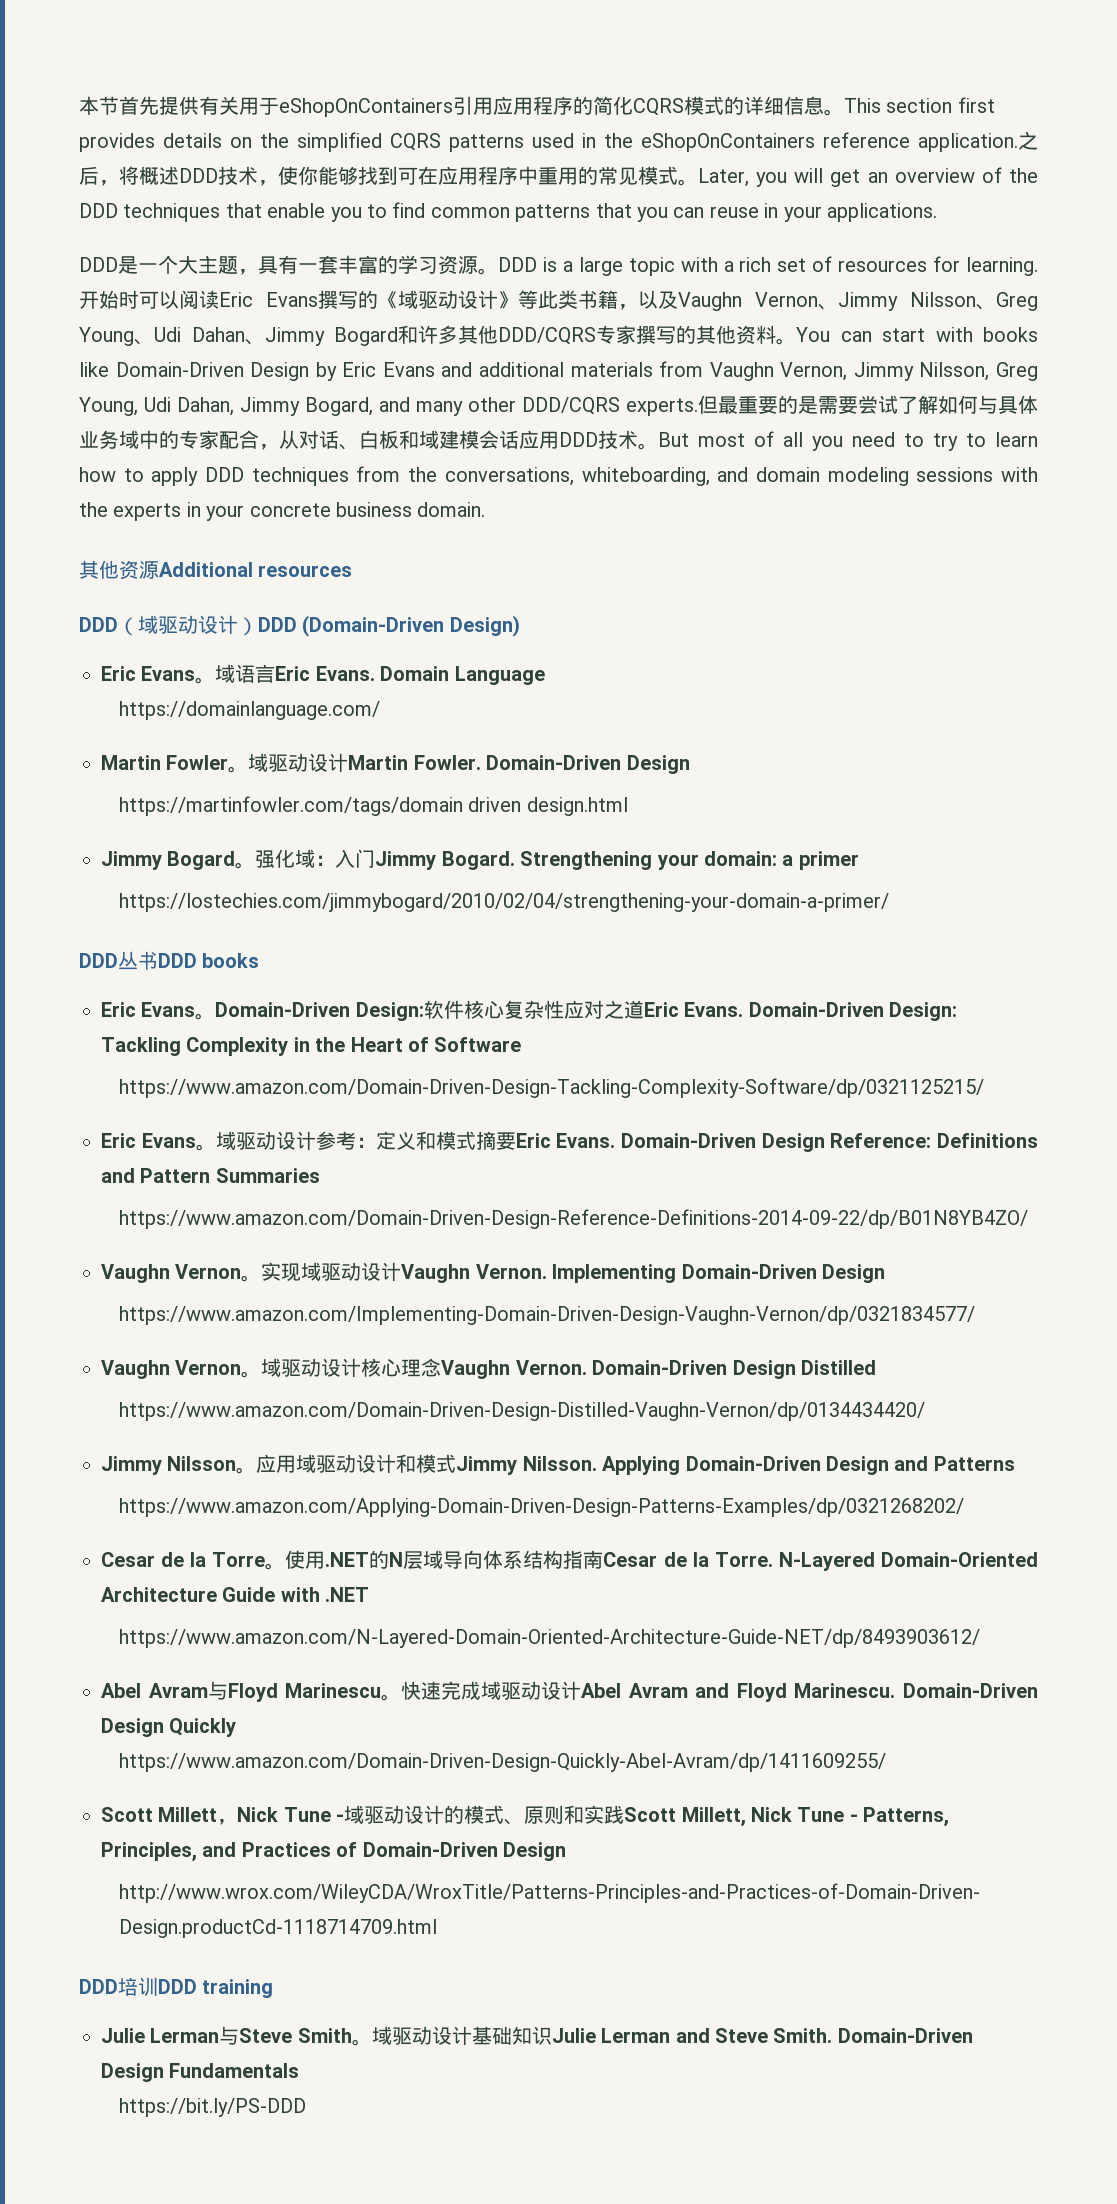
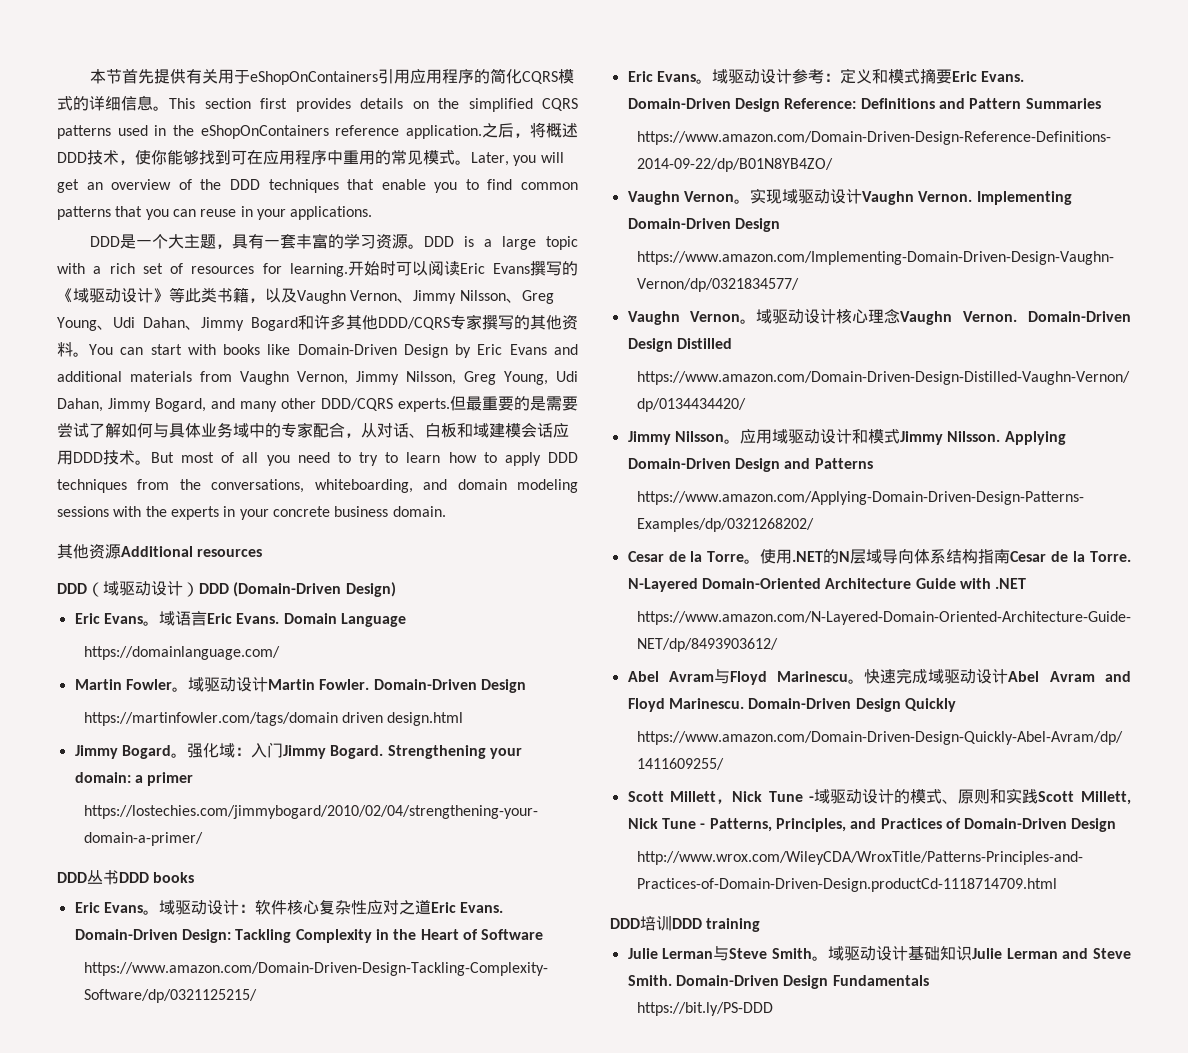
[215,1002,424,1021] Domain-Driven Design: -> [158,900,255,915] 域驱动设计：

